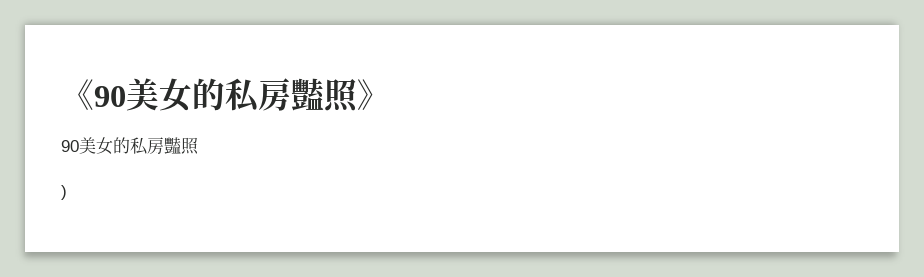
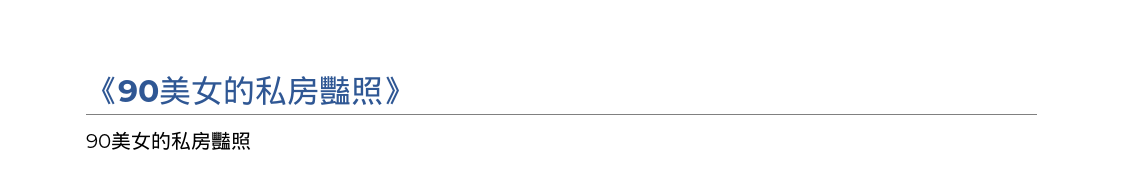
[61,185,67,200] // ) -> (251, 141) none

